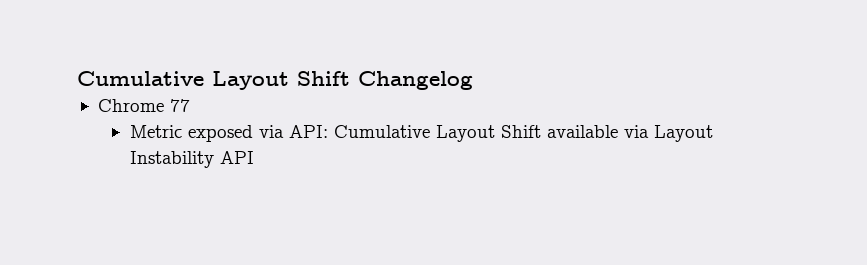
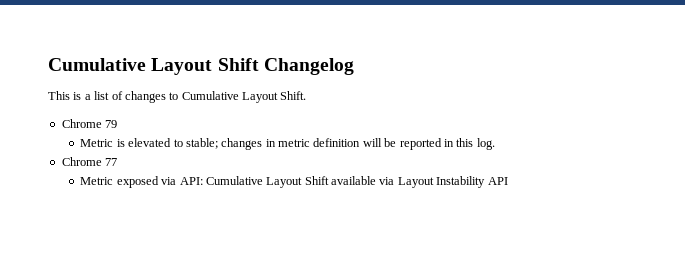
(473, 80) none -> [48,91,307,103] [61,119,118,128] [80,138,495,150] // This is a list of changes to Cumulative Layout Shift. // Chrome 79 // Metric is elevated to stable; changes in metric definition will be reported in this log.

